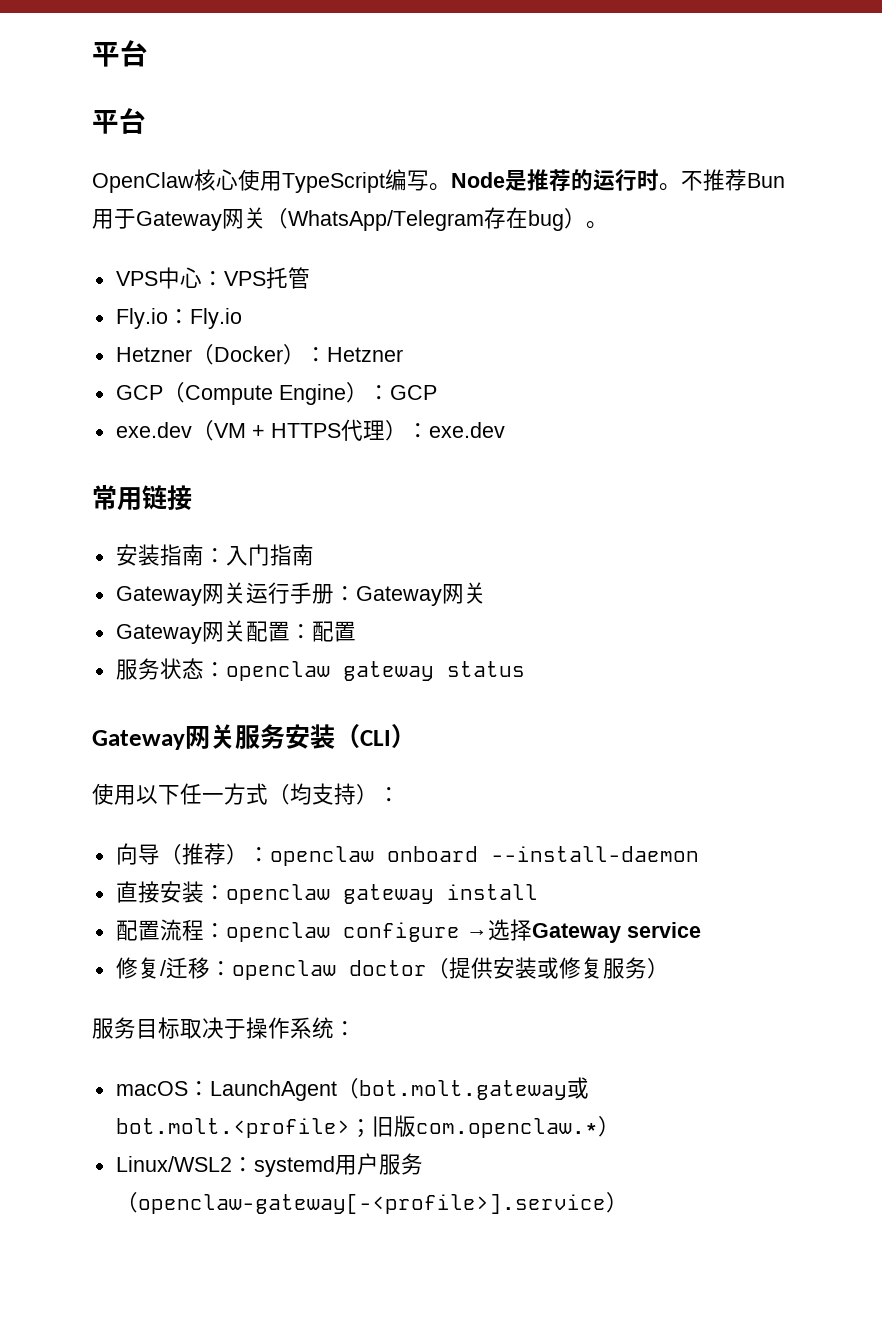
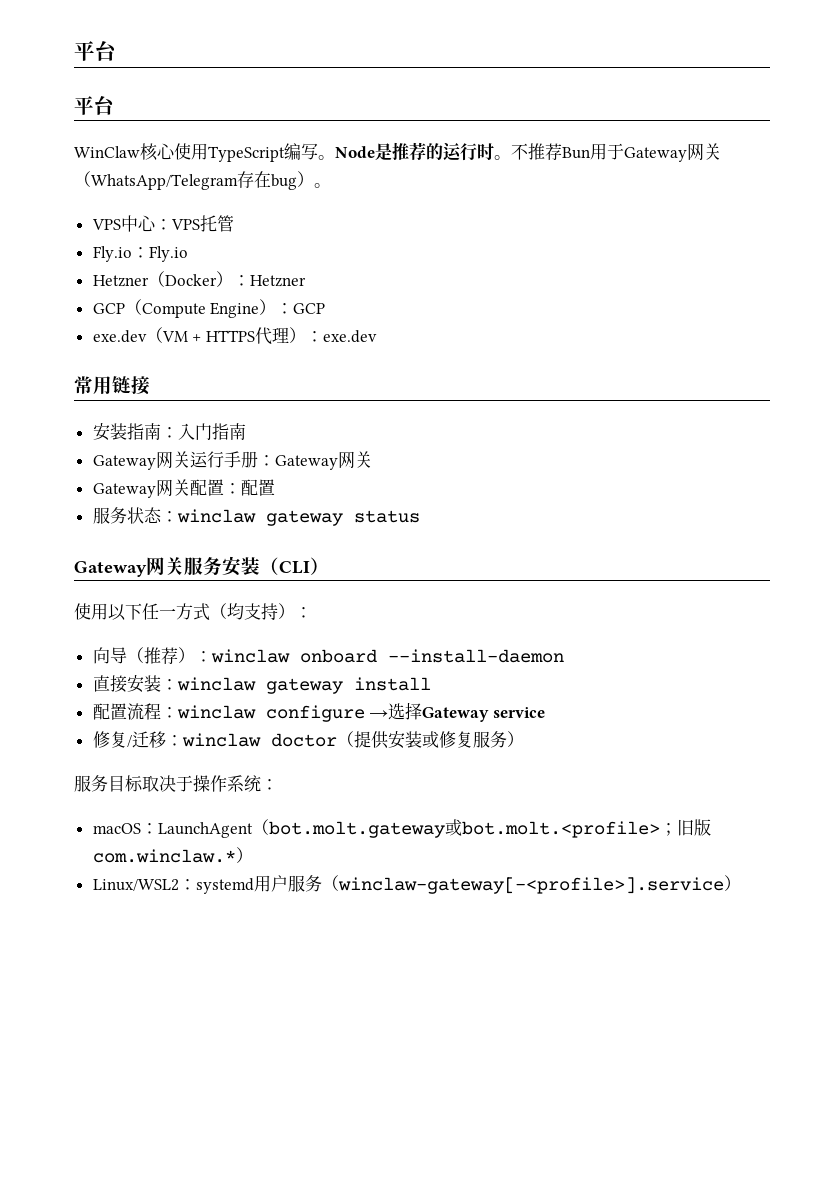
[92,172,194,193] OpenClaw -> [74,146,140,158] WinClaw
[225,661,330,681] openclaw -> [176,509,256,523] winclaw
[269,846,374,866] openclaw -> [210,649,290,663] winclaw
[225,884,330,904] openclaw -> [176,677,256,691] winclaw
[225,922,330,942] openclaw -> [176,705,256,719] winclaw
[231,960,336,980] openclaw -> [181,733,261,747] winclaw
[415,1118,598,1138] com.openclaw.* -> [92,849,236,863] com.winclaw.*
[137,1194,606,1214] openclaw-gateway[-<profile>].service -> [337,877,724,894] winclaw-gateway[-<profile>].service

